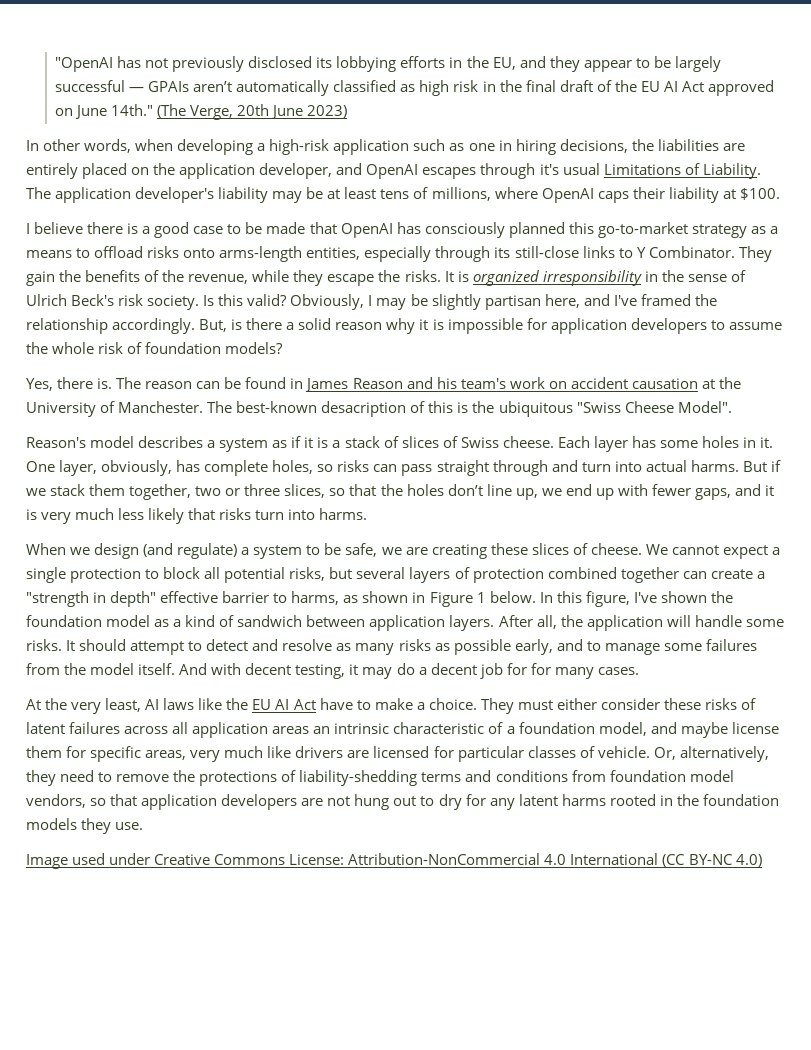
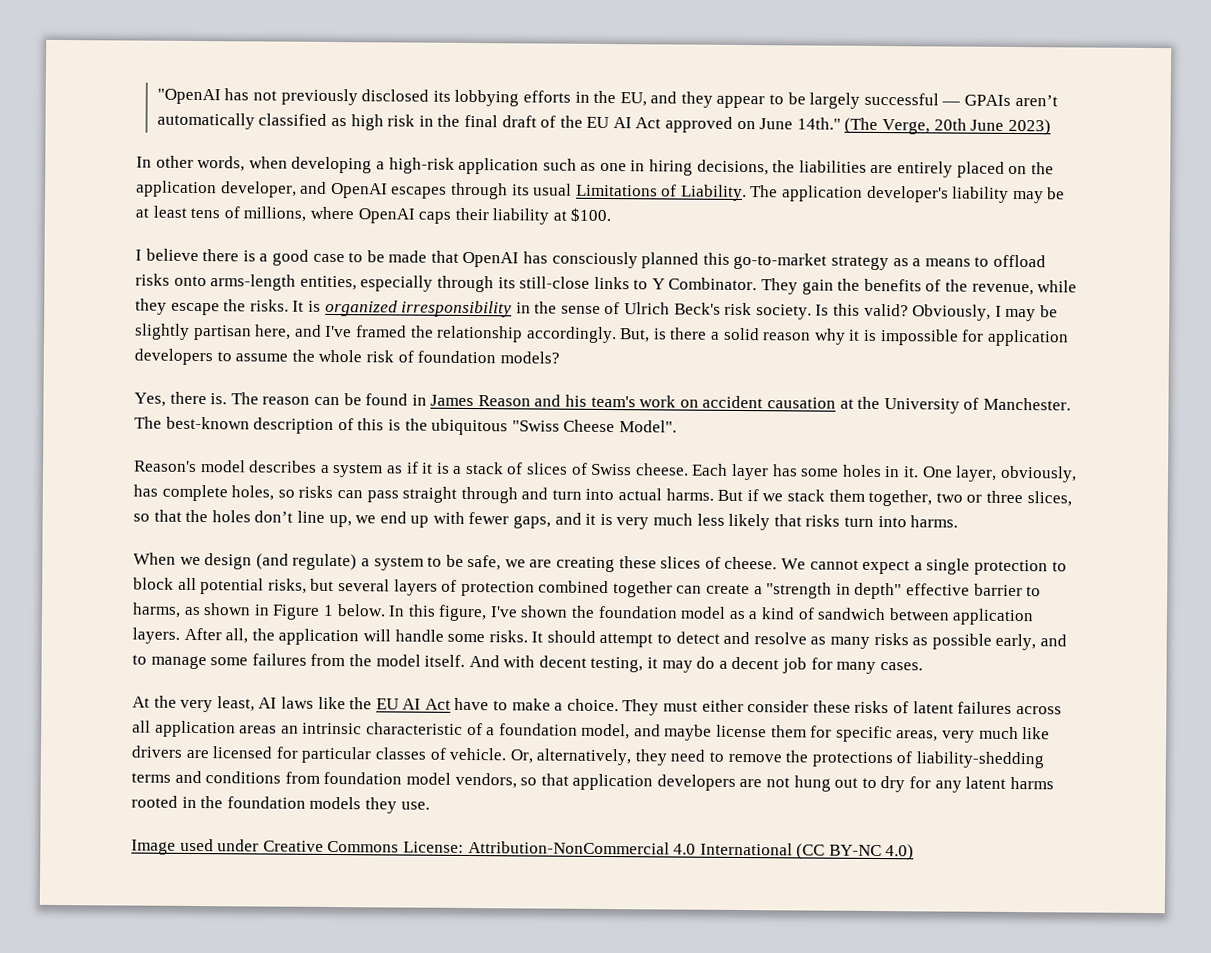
[539,164,559,175] it's -> [511,184,530,196] its
[321,401,407,417] desacription -> [253,417,335,435] description
[530,663,551,675] for -> (833, 663) none

